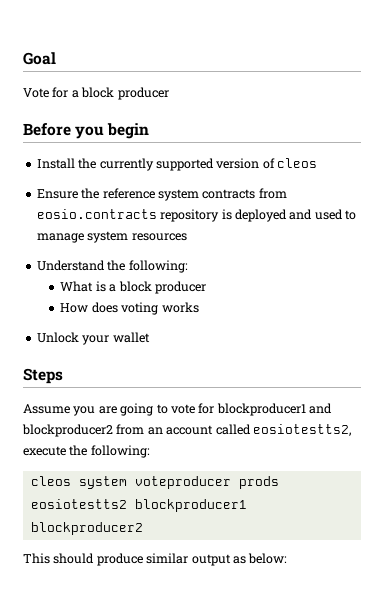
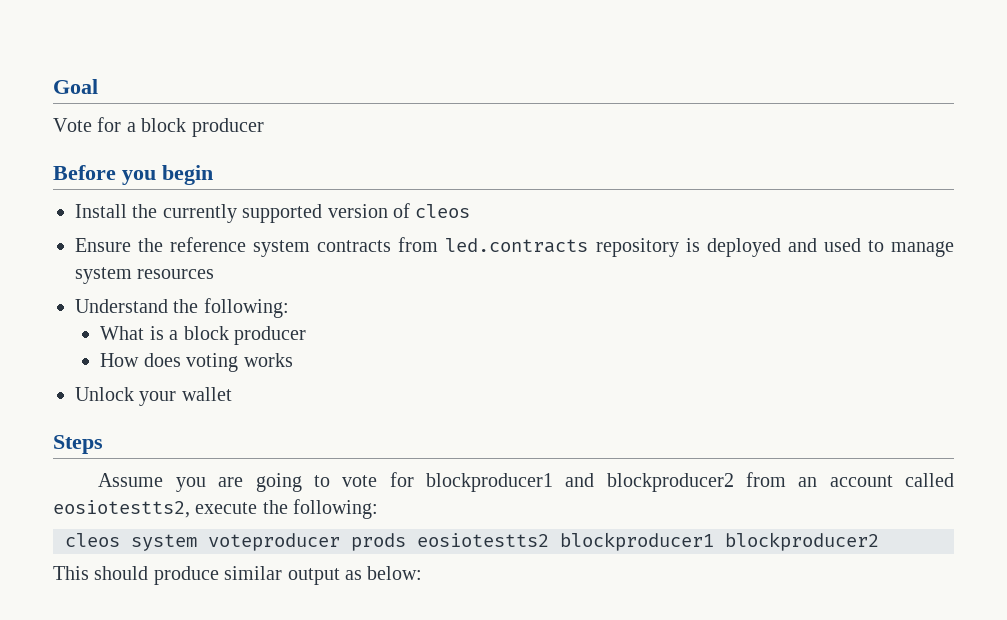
[36,209,157,219] eosio.contracts -> [445,238,589,253] led.contracts

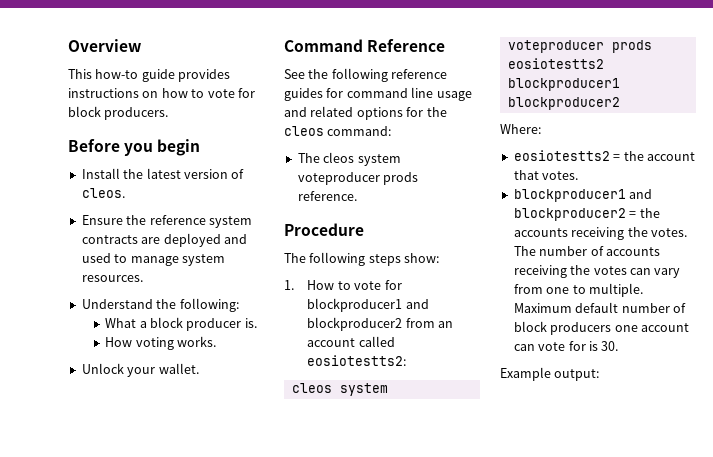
[53,79,98,94] [53,117,264,137] Goal // Vote for a block producer -> [68,39,141,52] [68,69,231,82] [68,88,255,98] [68,106,169,120] Overview // This how-to guide provides instructions on how to vote for block producers.
[162,204,323,223] currently supported -> [146,168,181,179] latest
[415,204,471,218] cleos -> [81,188,125,198] cleos.
[398,237,700,257] from led.contracts repository is -> [141,237,161,244] are
[137,269,215,279] resources -> [81,275,143,282] resources.
[149,326,306,345] [100,353,293,372] is a block producer // How does voting works -> [139,317,257,331] [105,336,216,350] a block producer is. // How voting works.
[181,387,232,401] [53,435,103,454] [98,473,302,492] wallet // Steps // Assume you are going -> [158,363,199,374] [284,39,446,52] [284,68,448,82] [284,87,472,101] [284,106,447,120] [284,126,392,136] [297,152,401,166] [297,172,419,185] [297,191,357,201] [284,223,364,236] [284,252,440,266] [284,280,335,290] wallet. // Command Reference // See the following reference guides for command line usage and related options for the cleos command: // The cleos system voteproducer prods reference. // Procedure // The following steps show: // 1. How
[53,499,379,519] eosiotestts2, execute the following: -> [307,355,407,366] eosiotestts2:
[53,566,423,585] This should produce similar output as below: -> [500,124,541,134] [513,150,695,161] [513,170,579,180] [513,189,653,202] [513,208,660,221] [513,227,687,240] [513,246,660,256] [513,265,681,278] [513,283,643,297] [513,302,686,313] [513,321,689,335] [513,341,619,351] [500,367,600,381] Where: // eosiotestts2 = the account that votes. // blockproducer1 and blockproducer2 = the accounts receiving the votes. The number of accounts receiving the votes can vary from one to multiple. Maximum default number of block producers one account can vote for is 30. // Example output:

